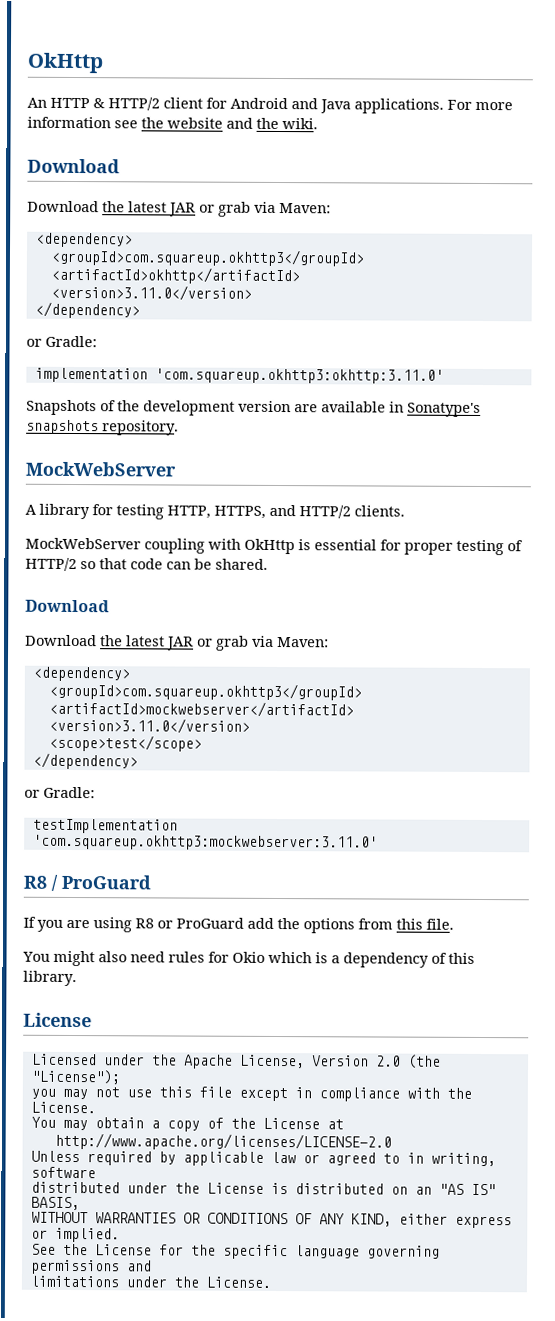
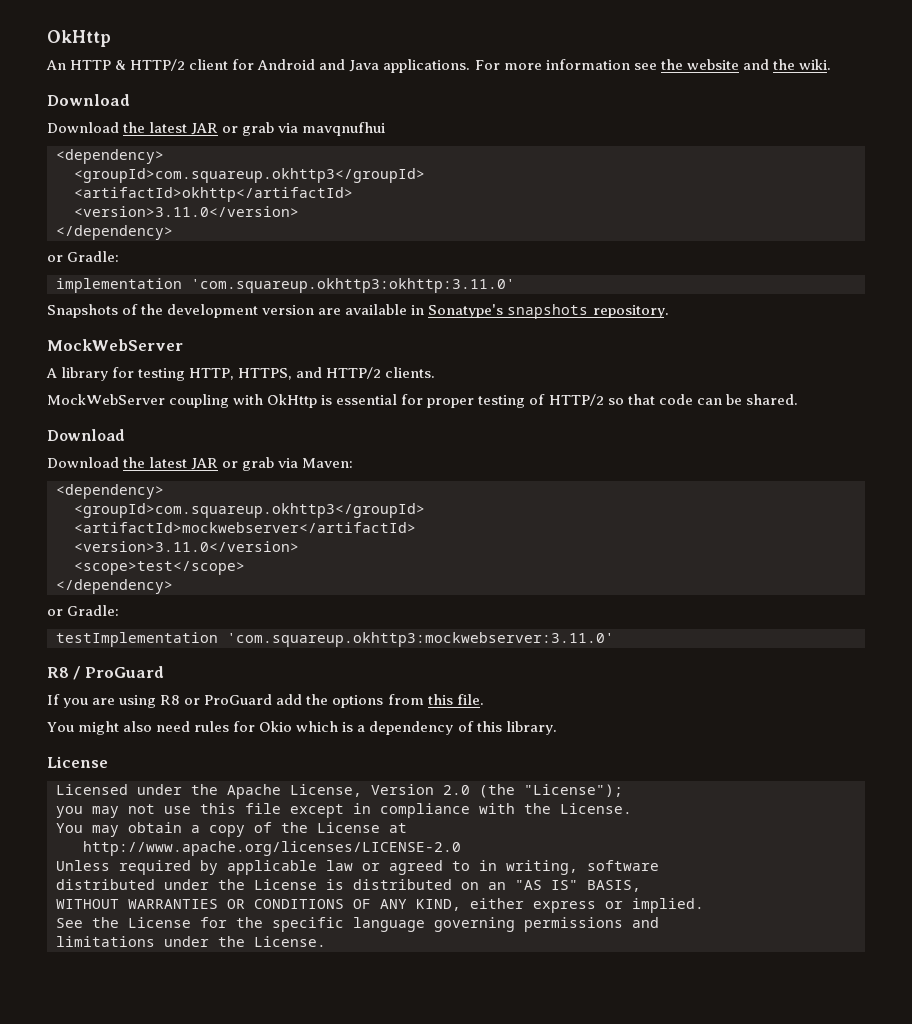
[279,203,331,214] Maven: -> [302,122,386,136] mavqnufhui

